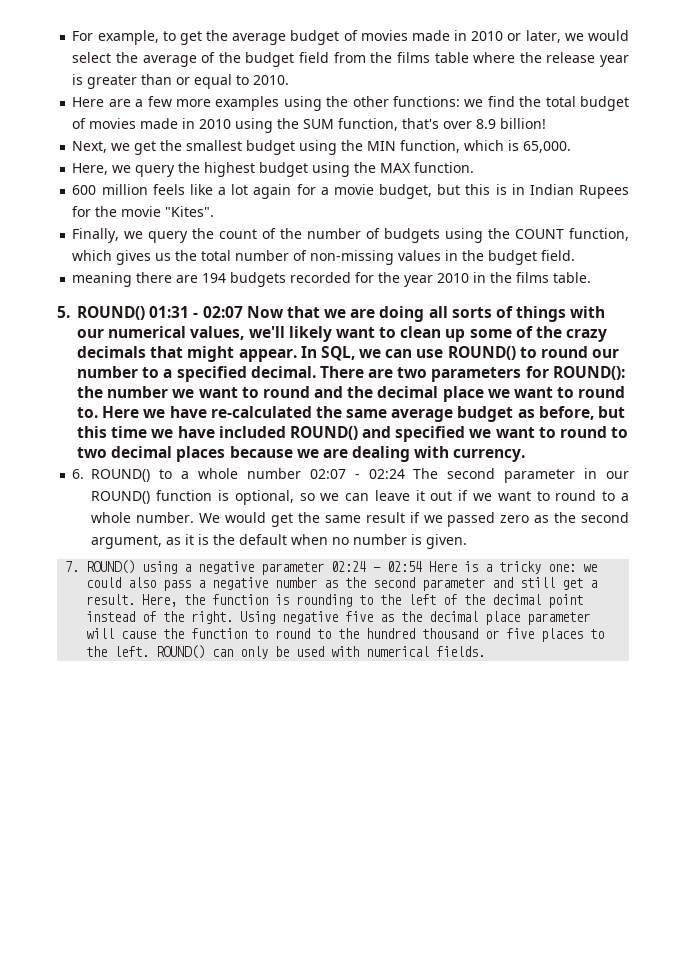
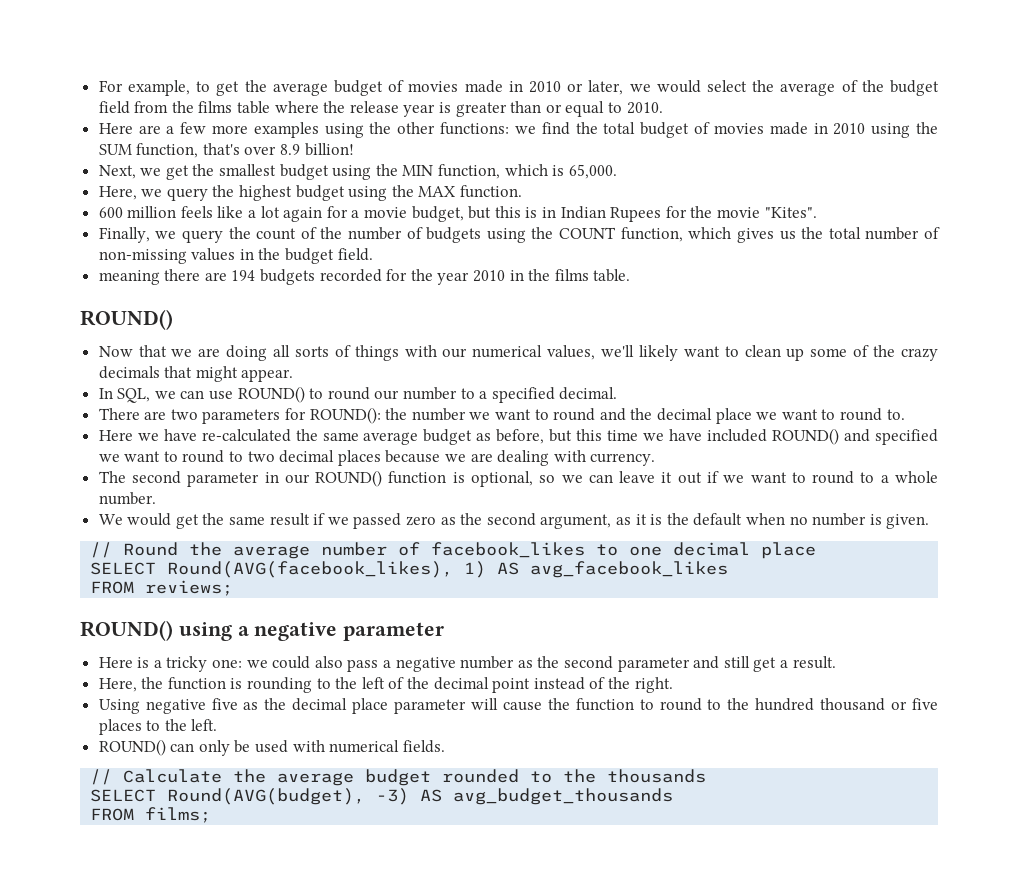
[57,306,243,320] 5. ROUND() 01:31 - 02:07 -> [80,309,173,330] ROUND() //
(297, 355) none -> (294, 375) //
(316, 372) none -> (618, 393) //
(98, 412) none -> (905, 414) //
[72,468,405,482] 6. ROUND() to a whole number 02:07 - 02:24 -> (656, 459) none
(195, 517) none -> (156, 498) //
[65,561,80,572] 7. -> [90,542,817,559] [90,561,729,578] [90,580,234,596] // Round the average number of facebook_likes to one decimal place // SELECT Round(AVG(facebook_likes), 1) AS avg_facebook_likes // FROM reviews; //
[331,561,423,572] 02:24 - 02:54 -> (445, 631) //
(136, 599) none -> (836, 662) //
(234, 617) none -> (673, 685) //
(150, 651) none -> (218, 725) //
(486, 651) none -> [90,769,707,786] [90,788,674,805] [90,807,212,823] // // Calculate the average budget rounded to the thousands // SELECT Round(AVG(budget), -3) AS avg_budget_thousands // FROM films;

